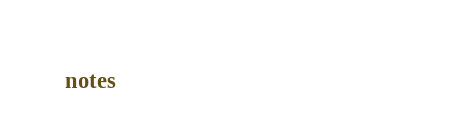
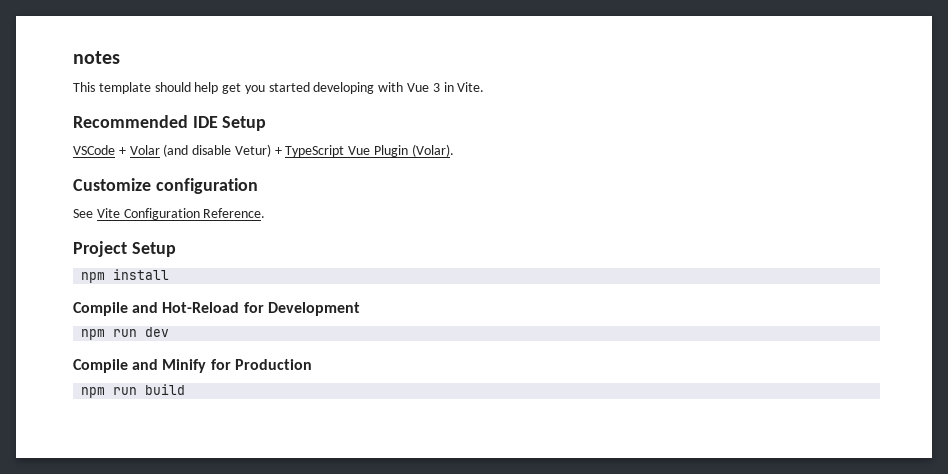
(116, 81) none -> [73,82,485,94] [73,115,267,131] [73,144,454,157] [73,178,258,194] [73,208,266,220] [73,241,176,257] [81,269,170,283] [73,302,360,316] [81,327,170,340] [73,359,312,373] [81,384,186,398] // This template should help get you started developing with Vue 3 in Vite. // Recommended IDE Setup // VSCode + Volar (and disable Vetur) + TypeScript Vue Plugin (Volar). // Customize configuration // See Vite Configuration Reference. // Project Setup // npm install // Compile and Hot-Reload for Development // npm run dev // Compile and Minify for Production // npm run build

